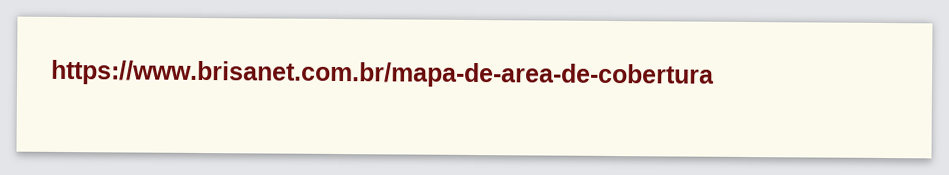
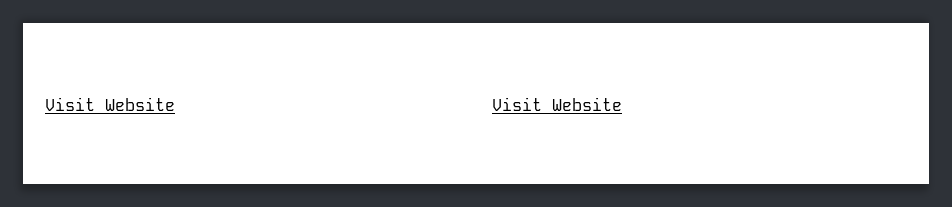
[51,59,715,89] https://www.brisanet.com.br/mapa-de-area-de-cobertura -> [45,97,175,111] [492,97,622,111] Visit Website // Visit Website

